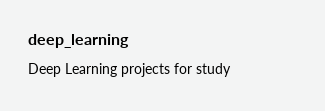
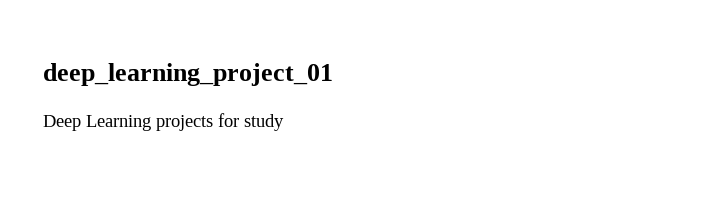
[28,34,129,48] deep_learning -> [43,63,333,86] deep_learning_project_01

